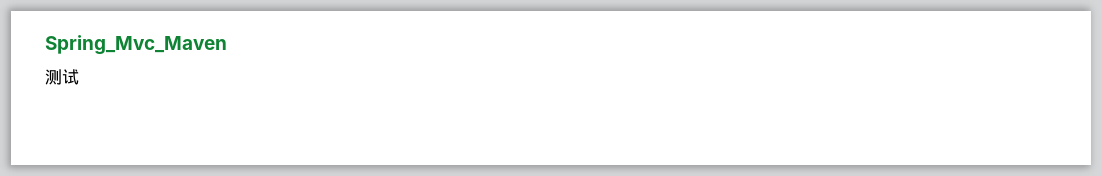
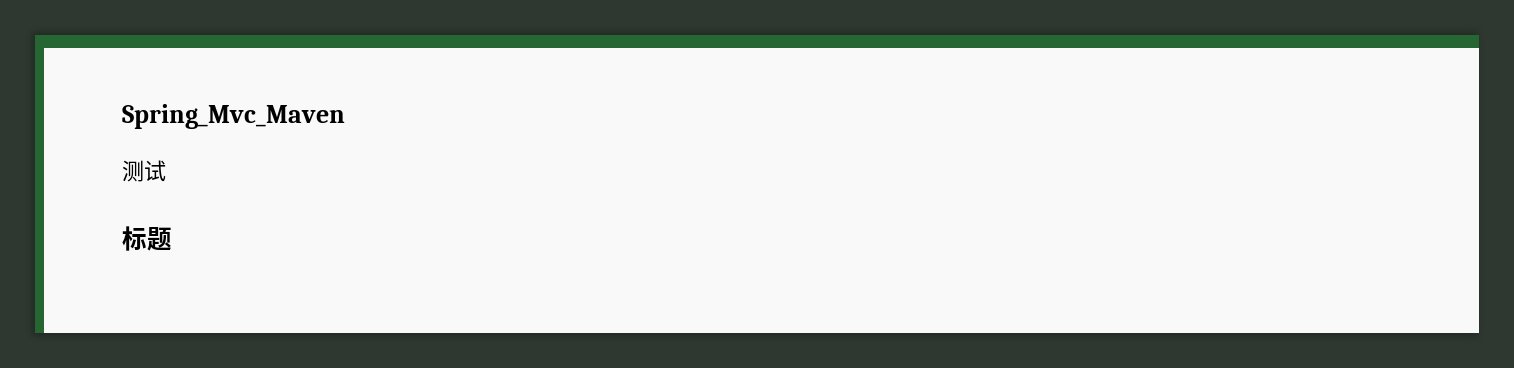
(79, 77) none -> [122,226,172,251] // 标题

